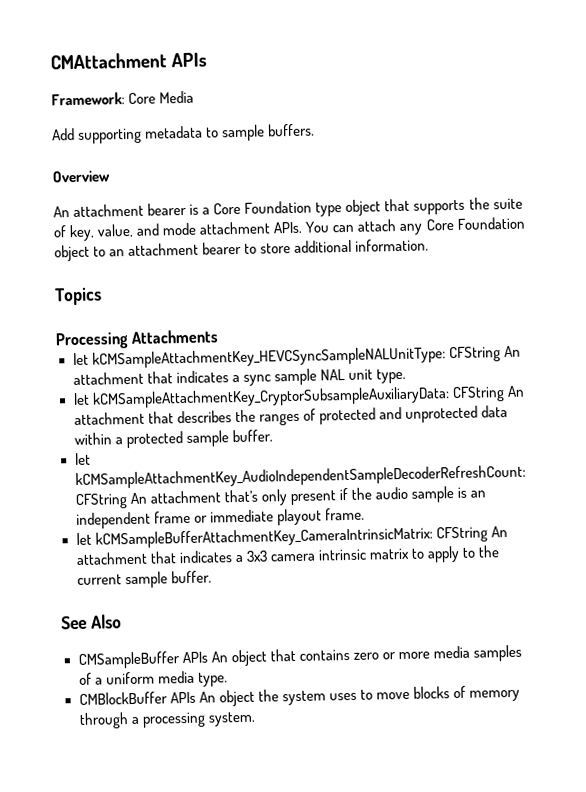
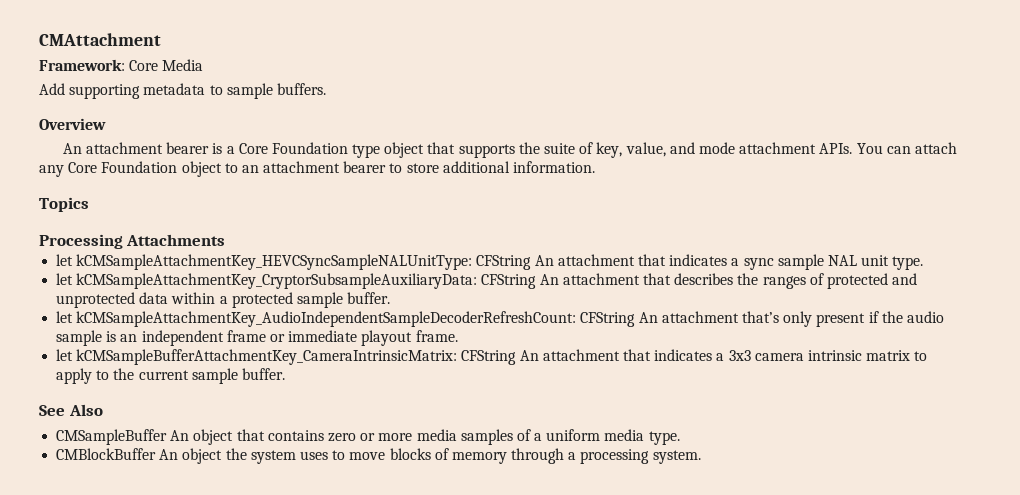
[171,52,208,68] APIs -> (161, 39) none
[181,651,208,664] APIs -> (168, 437) none
[169,691,196,704] APIs -> (157, 454) none

